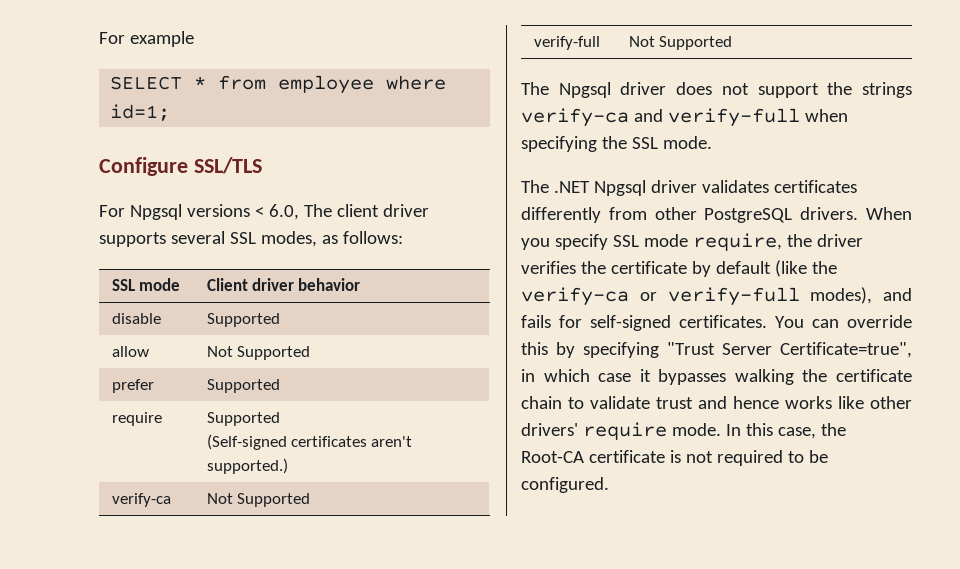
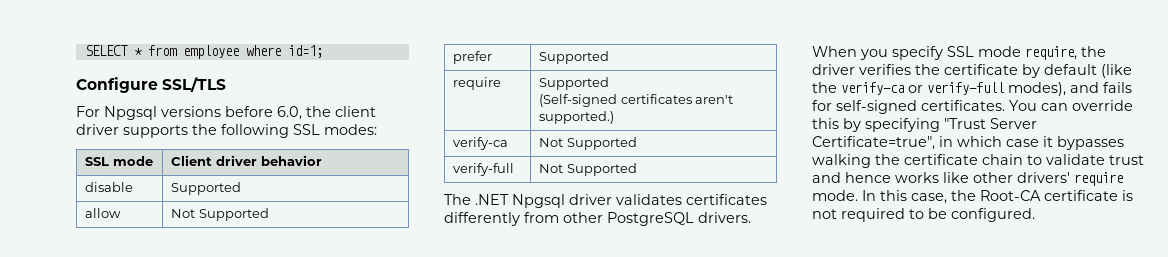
[99,31,194,47] For example // -> (84, 50) none
[254,204,429,220] [99,231,403,247] < 6.0, The client driver supports several SSL modes, as follows: -> [225,106,376,120] [76,124,377,138] before 6.0, the client driver supports the following SSL modes:
[521,82,912,98] [521,108,848,127] [521,136,712,152] // The Npgsql driver does not support the strings verify-ca and verify-full when specifying the SSL mode. -> (637, 169) none

